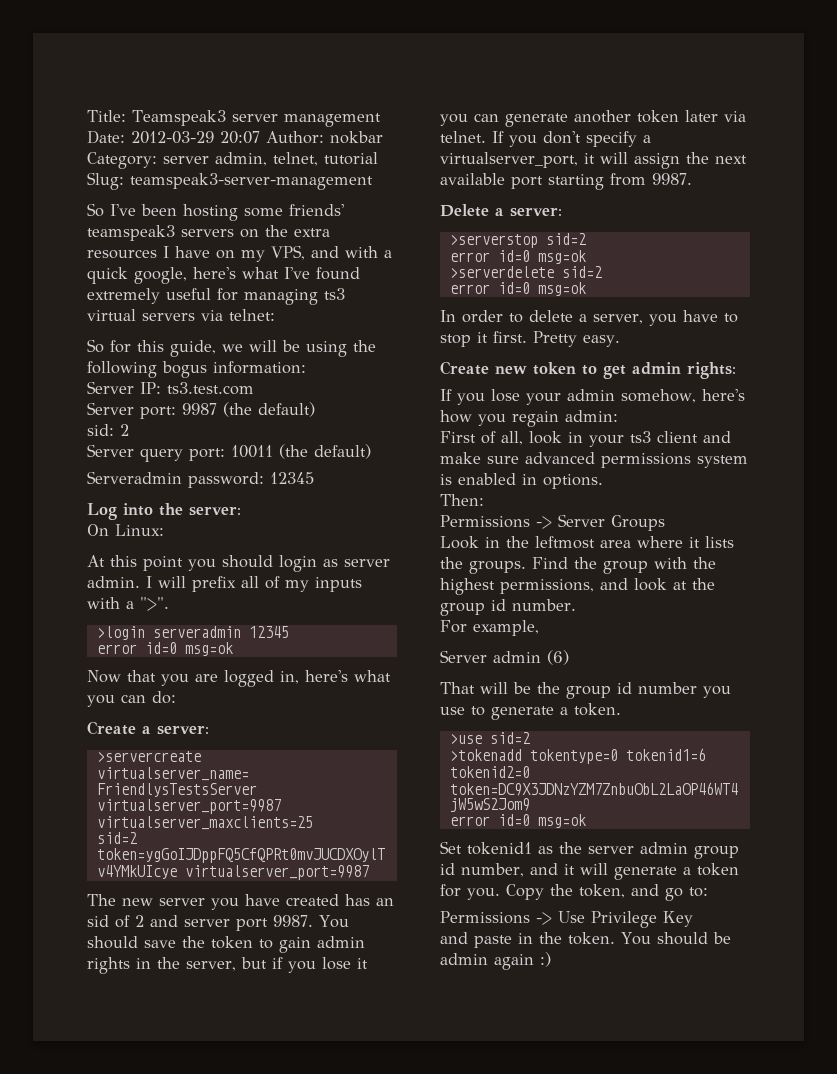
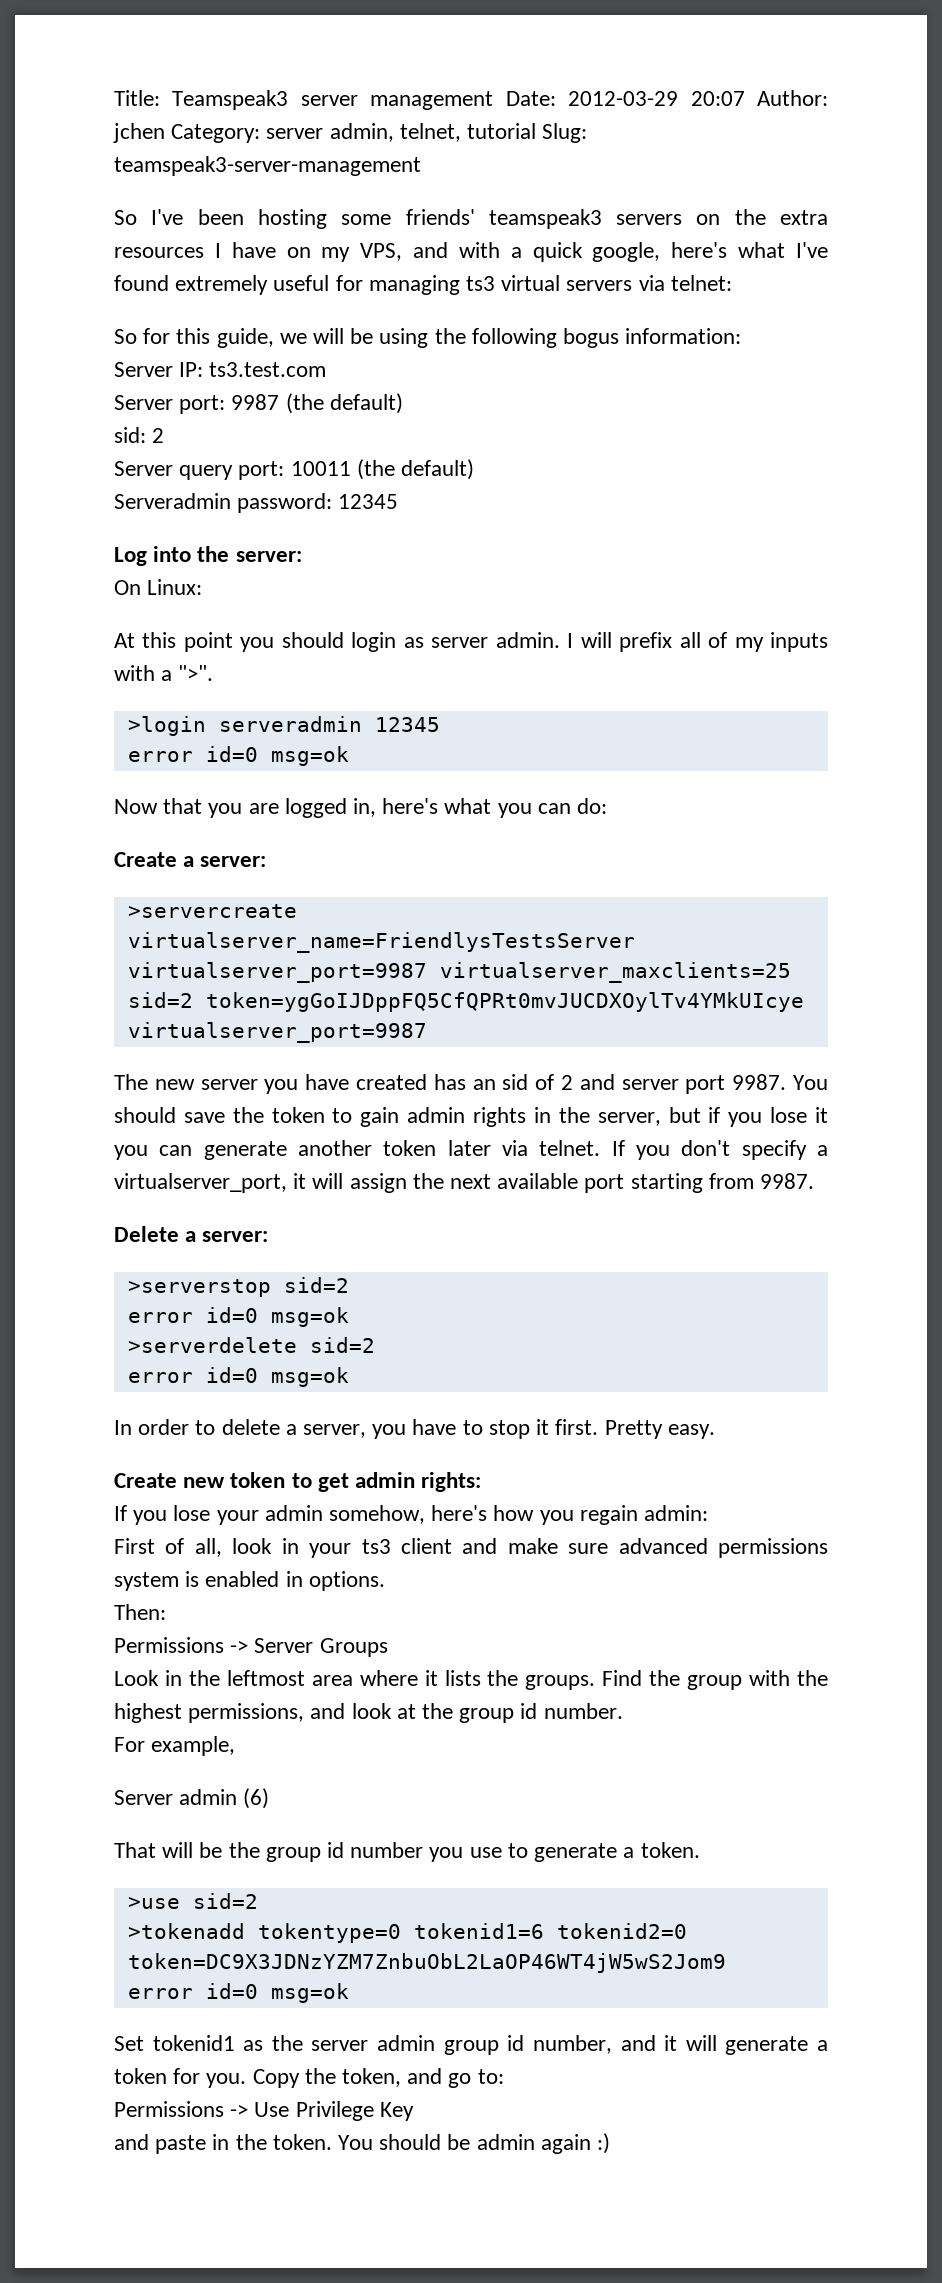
[330,131,383,144] nokbar -> [113,123,165,143] jchen

